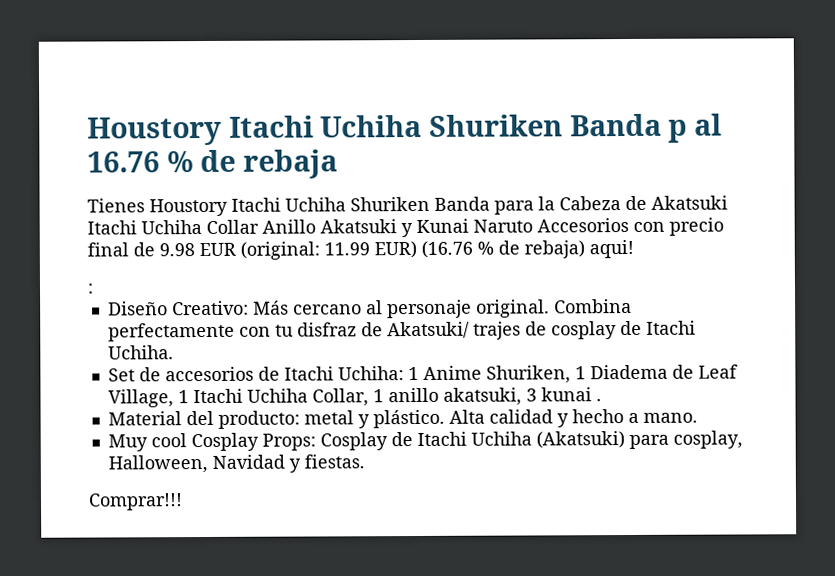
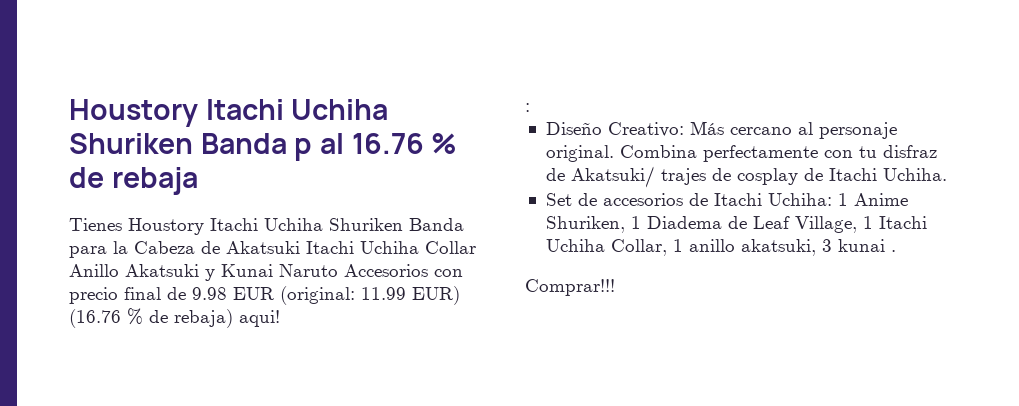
[107,409,698,429] [107,430,743,452] [107,454,365,474] // Material del producto: metal y plástico. Alta calidad y hecho a mano. // Muy cool Cosplay Props: Cosplay de Itachi Uchiha (Akatsuki) para cosplay, Halloween, Navidad y fiestas. -> (896, 251) none

